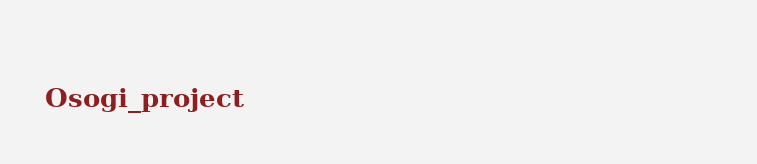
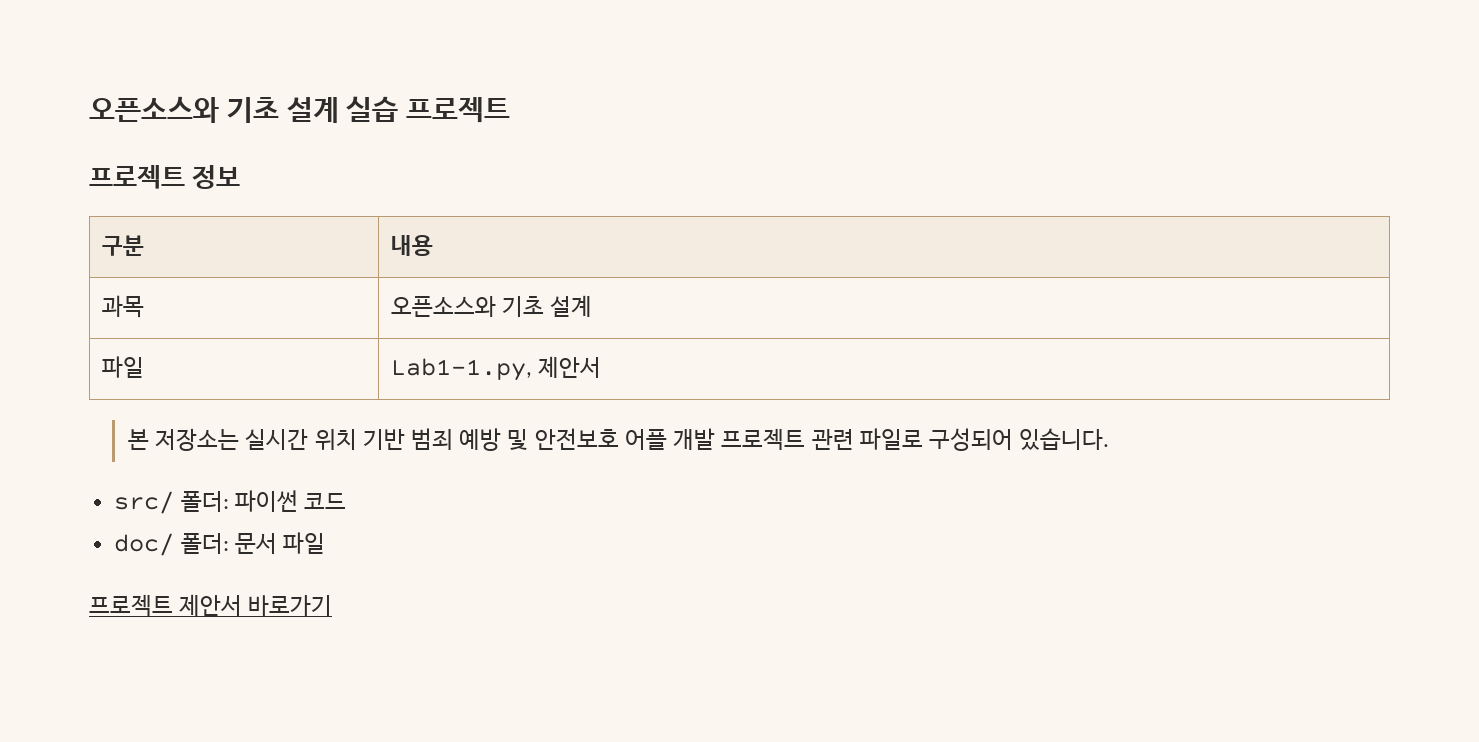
[45,88,244,113] Osogi_project -> [89,96,511,123] [89,165,241,189] [101,235,144,256] [390,235,433,256] [101,295,144,318] [390,295,593,317] [101,356,144,378] [390,356,601,381] [127,428,1110,451] [114,490,346,514] [114,532,325,556] [89,594,333,617] 오픈소스와 기초 설계 실습 프로젝트 // 프로젝트 정보 // 구분 | 내용 // 과목 | 오픈소스와 기초 설계 // 파일 | Lab1-1.py, 제안서 // 본 저장소는 실시간 위치 기반 범죄 예방 및 안전보호 어플 개발 프로젝트 관련 파일로 구성되어 있습니다. // src/ 폴더: 파이썬 코드 // doc/ 폴더: 문서 파일 // 프로젝트 제안서 바로가기

